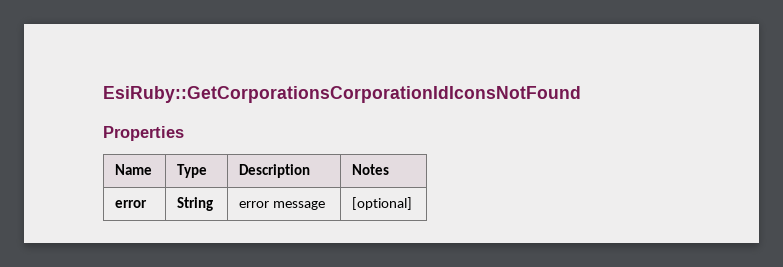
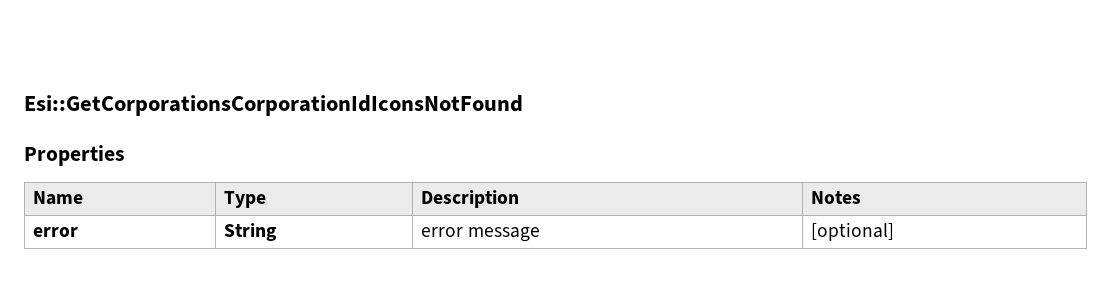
[103,86,581,103] EsiRuby::GetCorporationsCorporationIdIconsNotFound -> [24,95,523,116] Esi::GetCorporationsCorporationIdIconsNotFound

